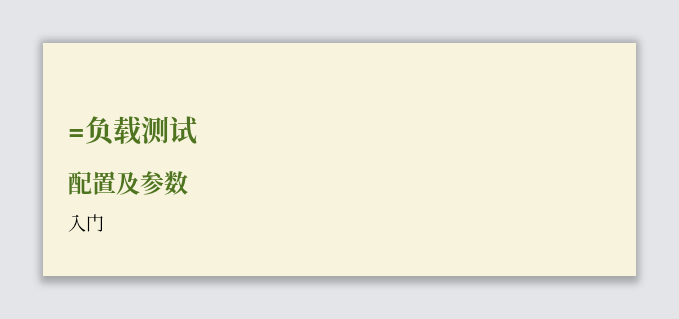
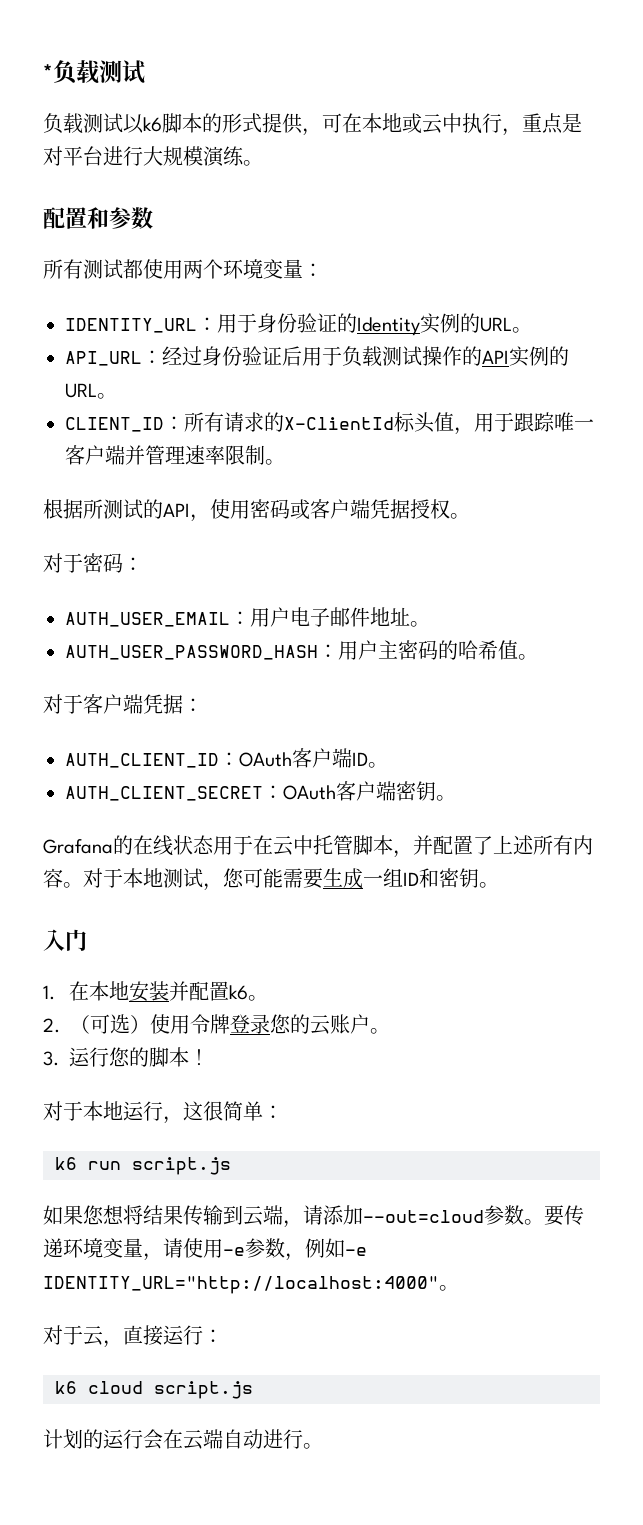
[68,116,197,145] [68,171,140,195] =负载测试 // 配置及 -> [43,60,145,84] [43,113,582,136] [43,146,263,167] [43,207,109,229] *负载测试 // 负载测试以k6脚本的形式提供，可在本地或云中执行，重点是对平台进行大规模演练。 // 配置和
[68,214,104,232] 入门 -> [43,259,323,279] [65,313,532,336] [65,346,569,367] [65,383,117,399] [65,412,594,435] [65,445,285,465] [43,499,470,522] [43,553,143,573] [65,607,430,627] [65,640,538,660] [43,694,203,714] [65,748,388,768] [65,781,456,801] [43,835,593,858] [43,868,499,891] [43,929,87,951] [43,981,268,1002] [43,1014,390,1035] [43,1047,209,1067] [43,1101,283,1124] [55,1157,231,1175] [43,1205,584,1228] [43,1238,367,1261] [43,1276,459,1294] [43,1325,223,1348] [55,1381,253,1399] [43,1429,323,1450] 所有测试都使用两个环境变量： // IDENTITY_URL：用于身份验证的Identity实例的URL。 // API_URL：经过身份验证后用于负载测试操作的API实例的URL。 // CLIENT_ID：所有请求的X-ClientId标头值，用于跟踪唯一客户端并管理速率限制。 // 根据所测试的API，使用密码或客户端凭据授权。 // 对于密码： // AUTH_USER_EMAIL：用户电子邮件地址。 // AUTH_USER_PASSWORD_HASH：用户主密码的哈希值。 // 对于客户端凭据： // AUTH_CLIENT_ID：OAuth客户端ID。 // AUTH_CLIENT_SECRET：OAuth客户端密钥。 // Grafana的在线状态用于在云中托管脚本，并配置了上述所有内容。对于本地测试，您可能需要生成一组ID和密钥。 // 入门 // 1.在本地安装并配置k6。 // 2.（可选）使用令牌登录您的云账户。 // 3.运行您的脚本！ // 对于本地运行，这很简单： // k6 run script.js // 如果您想将结果传输到云端，请添加--out=cloud参数。要传递环境变量，请使用-e参数，例如-e IDENTITY_URL="http://localhost:4000"。 // 对于云，直接运行： // k6 cloud script.js // 计划的运行会在云端自动进行。

